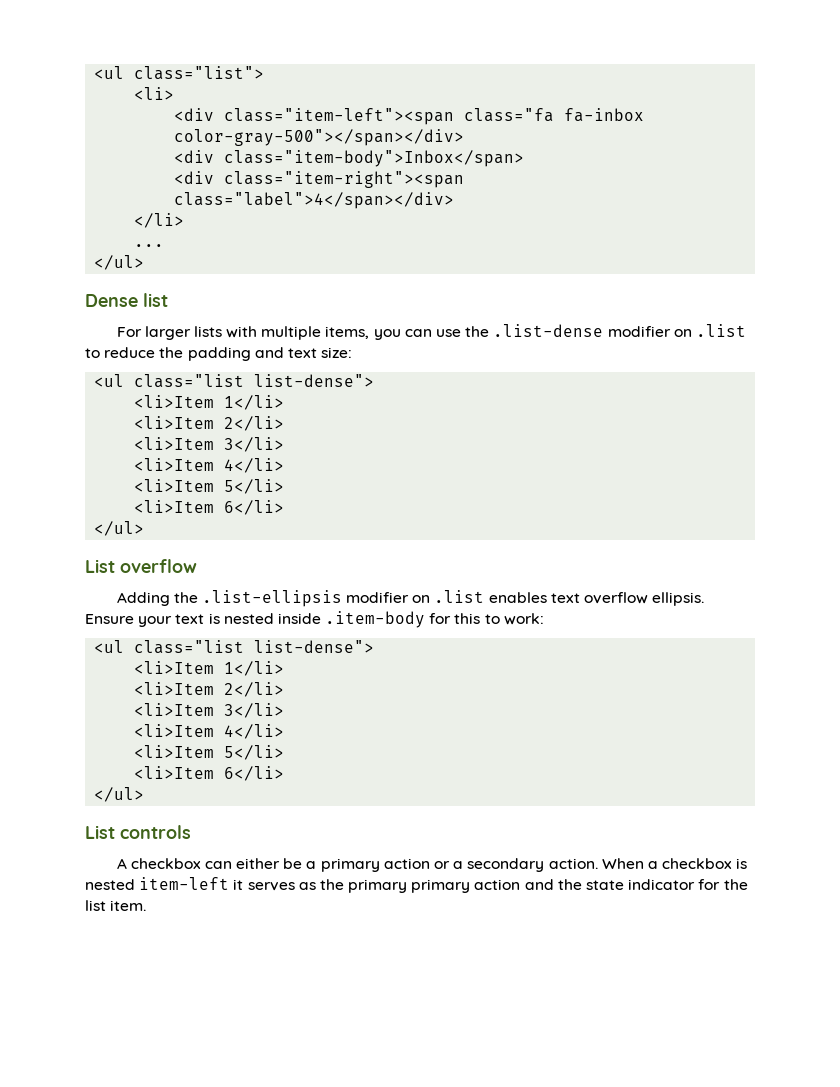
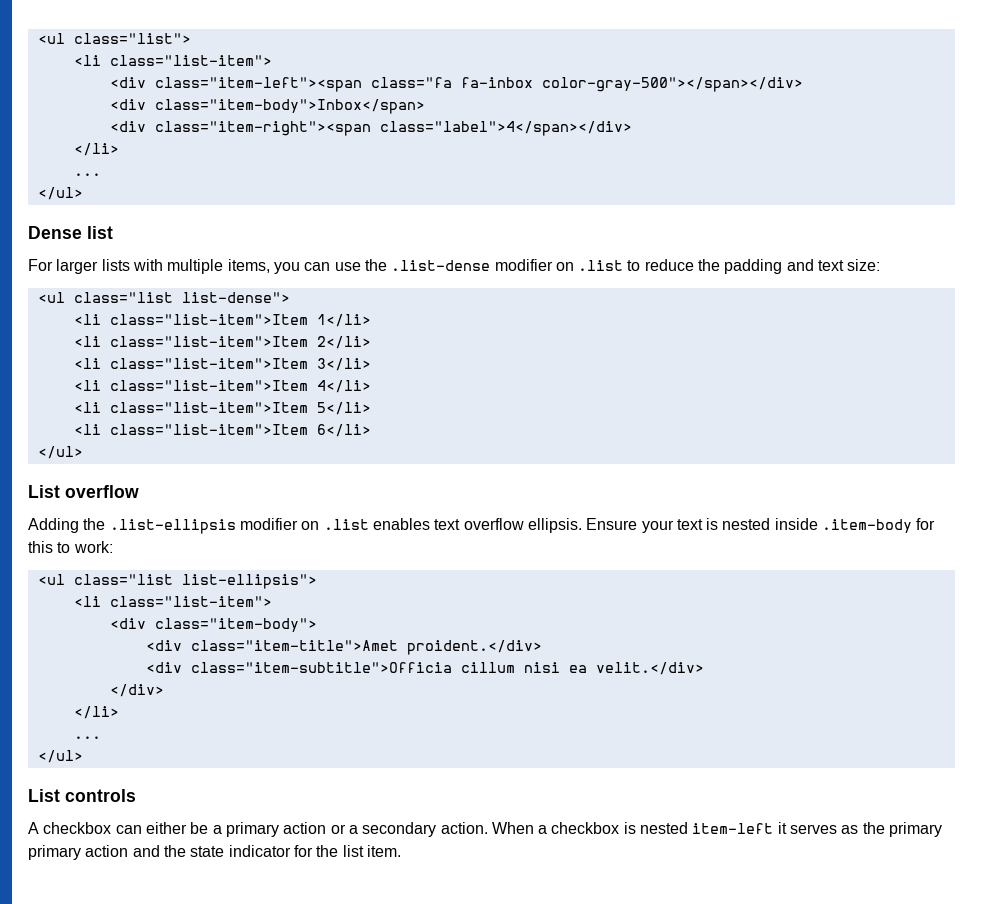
[134,87,175,100] <li> -> [73,55,272,66] <li class="list-item">
[134,395,285,410] [134,416,285,431] [134,437,285,452] [134,458,285,473] [134,479,285,494] [134,500,215,513] <li>Item 1</li> // <li>Item 2</li> // <li>Item 3</li> // <li>Item 4</li> // <li>Item 5</li> // <li>Item -> [73,314,371,327] [73,336,371,349] [73,358,371,371] [73,380,371,393] [73,402,371,415] [73,424,308,435] <li class="list-item">Item 1</li> // <li class="list-item">Item 2</li> // <li class="list-item">Item 3</li> // <li class="list-item">Item 4</li> // <li class="list-item">Item 5</li> // <li class="list-item">Item
[254,640,375,653] [134,661,285,676] [134,682,285,697] [134,703,285,718] [134,724,285,739] [134,745,285,760] [134,766,285,781] list-dense"> // <li>Item 1</li> // <li>Item 2</li> // <li>Item 3</li> // <li>Item 4</li> // <li>Item 5</li> // <li>Item 6</li> -> [181,574,317,589] [73,596,272,607] [109,618,317,632] [145,640,542,655] [145,662,704,675] [109,684,164,697] [73,706,119,719] [73,736,101,739] list-ellipsis"> // <li class="list-item"> // <div class="item-body"> // <div class="item-title">Amet proident.</div> // <div class="item-subtitle">Officia cillum nisi ea velit.</div> // </div> // </li> // ...

